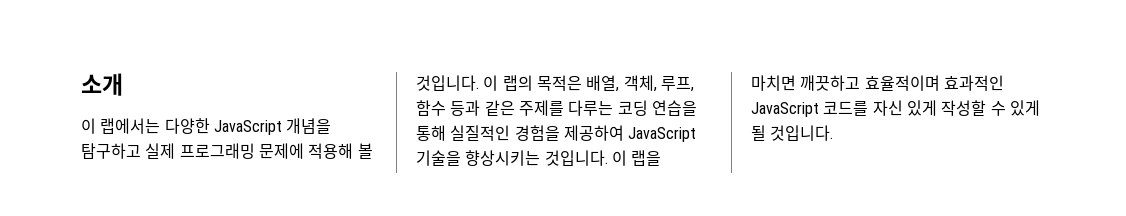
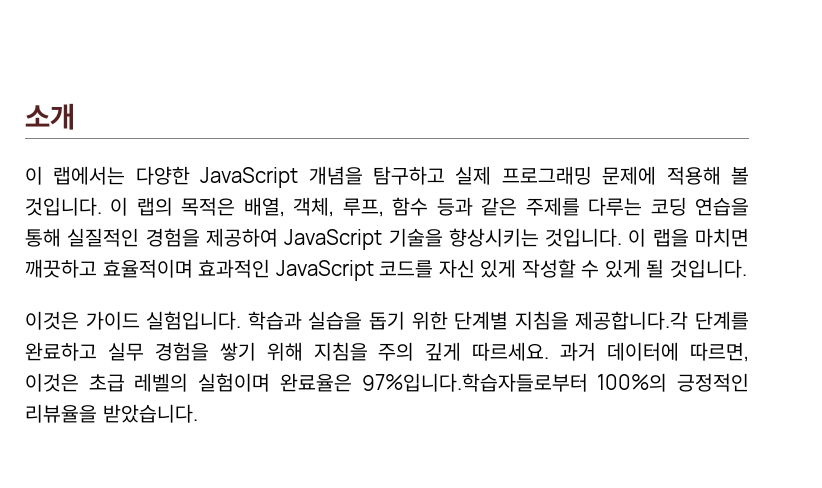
(834, 133) none -> [25,311,750,330] [25,342,749,362] [25,373,749,392] [25,404,198,423] // 이것은 가이드 실험입니다. 학습과 실습을 돕기 위한 단계별 지침을 제공합니다.각 단계를 완료하고 실무 경험을 쌓기 위해 지침을 주의 깊게 따르세요. 과거 데이터에 따르면, 이것은 초급 레벨의 실험이며 완료율은 97%입니다.학습자들로부터 100%의 긍정적인 리뷰율을 받았습니다.

